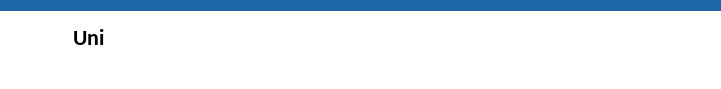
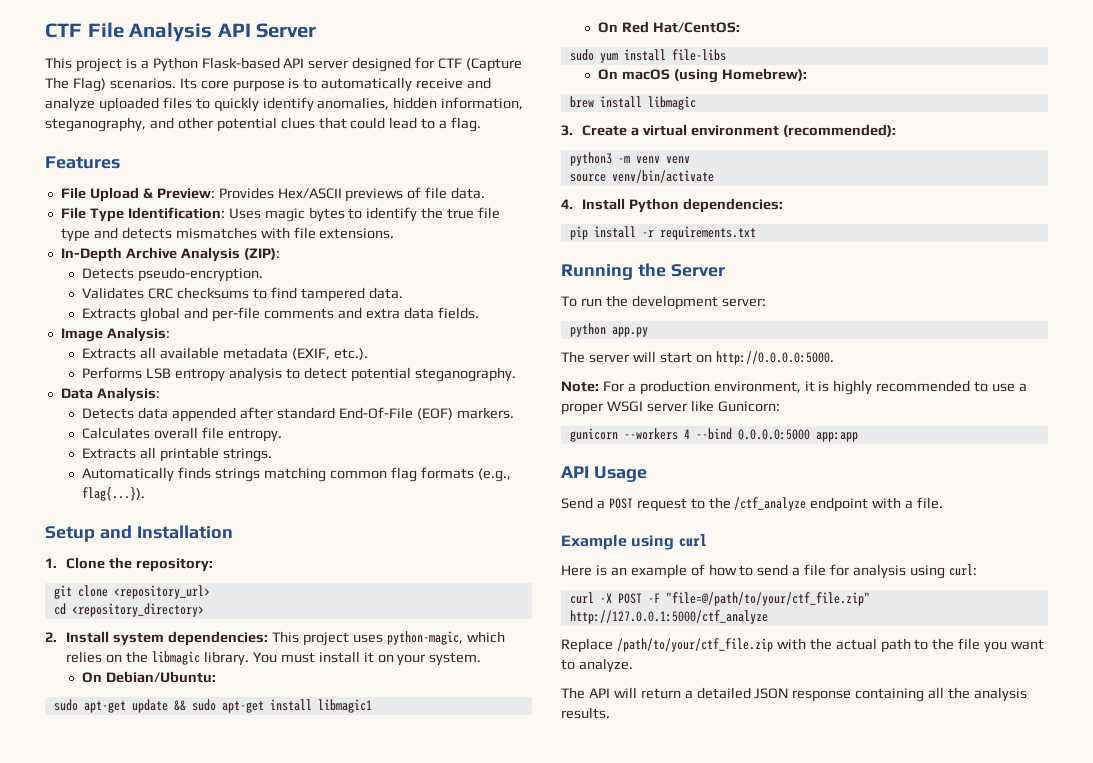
[73,29,104,45] Uni -> [45,22,317,42] [45,57,523,72] [45,77,492,92] [45,97,524,112] [45,117,482,132] [45,156,120,169] [60,187,486,202] [60,207,501,222] [60,227,395,242] [60,247,280,262] [82,267,264,282] [82,287,403,302] [82,307,479,322] [60,327,170,342] [82,347,368,360] [82,367,516,382] [60,387,160,402] [82,407,514,422] [82,427,283,442] [82,447,273,462] [82,467,511,482] [82,487,146,501] [45,525,233,542] [45,557,214,572] [53,585,210,599] [53,603,204,617] [45,631,505,646] [66,651,482,666] [82,671,217,683] [53,699,372,713] [598,21,741,33] [569,49,726,63] [598,68,808,83] [569,96,696,110] [561,124,896,137] [569,152,690,166] [569,170,714,183] [561,198,784,213] [569,226,756,240] [561,263,725,280] [561,295,766,310] [569,323,648,337] [561,351,834,365] [561,380,1028,395] [561,400,780,415] [569,428,858,442] [561,466,647,482] [561,497,944,512] [561,534,707,550] [561,564,977,579] [569,592,870,606] [569,610,768,624] [561,638,1045,653] [561,658,633,673] [561,687,1028,702] [561,707,610,719] CTF File Analysis API Server // This project is a Python Flask-based API server designed for CTF (Capture The Flag) scenarios. Its core purpose is to automatically receive and analyze uploaded files to quickly identify anomalies, hidden information, steganography, and other potential clues that could lead to a flag. // Features // File Upload & Preview: Provides Hex/ASCII previews of file data. // File Type Identification: Uses magic bytes to identify the true file type and detects mismatches with file extensions. // In-Depth Archive Analysis (ZIP): // Detects pseudo-encryption. // Validates CRC checksums to find tampered data. // Extracts global and per-file comments and extra data fields. // Image Analysis: // Extracts all available metadata (EXIF, etc.). // Performs LSB entropy analysis to detect potential steganography. // Data Analysis: // Detects data appended after standard End-Of-File (EOF) markers. // Calculates overall file entropy. // Extracts all printable strings. // Automatically finds strings matching common flag formats (e.g., flag{...}). // Setup and Installation // 1. Clone the repository: // git clone <repository_url> // cd <repository_directory> // 2. Install system dependencies: This project uses python-magic, which relies on the libmagic library. You must install it on your system. // On Debian/Ubuntu: // sudo apt-get update && sudo apt-get install libmagic1 // On Red Hat/CentOS: // sudo yum install file-libs // On macOS (using Homebrew): // brew install libmagic // 3. Create a virtual environment (recommended): // python3 -m venv venv // source venv/bin/activate // 4. Install Python dependencies: // pip install -r requirements.txt // Running the Server // To run the development server: // python app.py // The server will start on http://0.0.0.0:5000. // Note: For a production environment, it is highly recommended to use a proper WSGI server like Gunicorn: // gunicorn --workers 4 --bind 0.0.0.0:5000 app:app // API Usage // Send a POST request to the /ctf_analyze endpoint with a file. // Example using curl // Here is an example of how to send a file for analysis using curl: // curl -X POST -F "file=@/path/to/your/ctf_file.zip" http://127.0.0.1:5000/ctf_analyze // Replace /path/to/your/ctf_file.zip with the actual path to the file you want to analyze. // The API will return a detailed JSON response containing all the analysis results.

